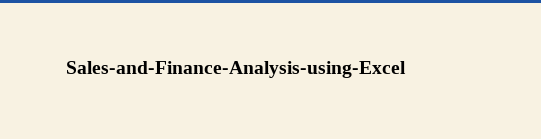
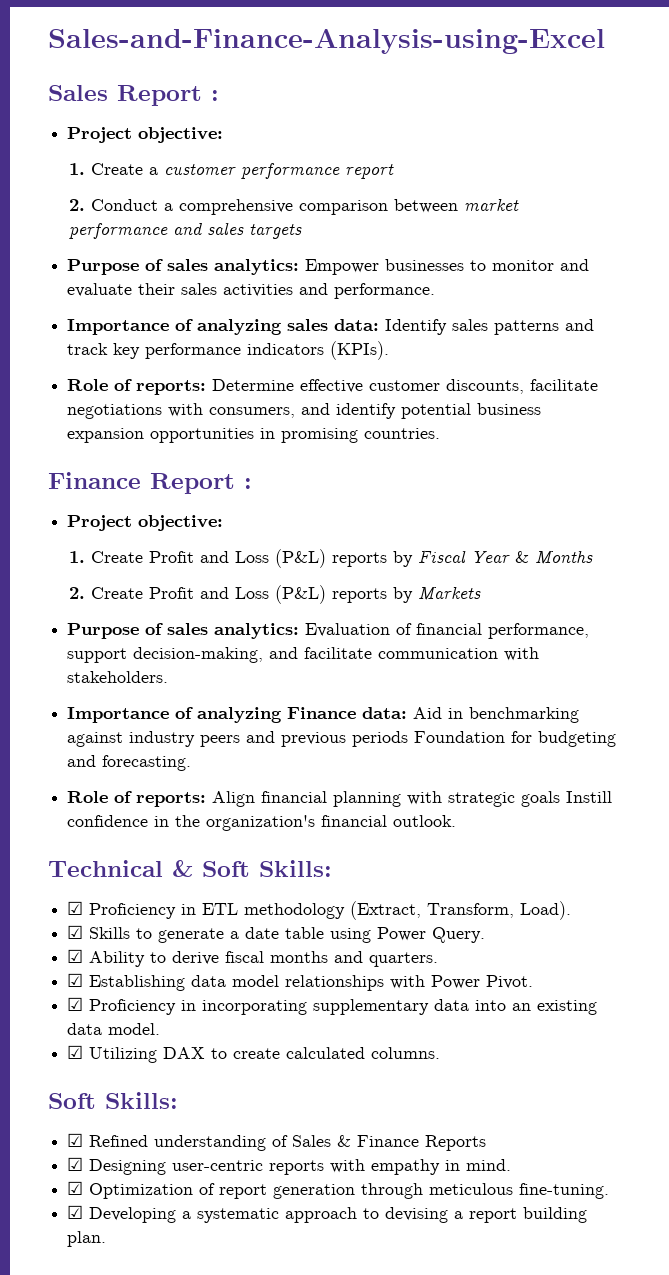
(406, 69) none -> [48,85,219,106] [67,127,224,143] [68,163,394,179] [68,198,519,215] [68,222,302,239] [67,259,590,275] [67,283,436,299] [67,319,595,335] [67,341,390,360] [67,379,599,395] [67,403,542,419] [67,428,441,443] [48,472,252,494] [67,515,224,531] [68,549,593,568] [68,585,481,604] [67,623,590,639] [67,647,540,663] [67,671,169,683] [67,707,580,723] [67,731,617,747] [67,755,192,771] [67,791,613,807] [67,815,457,831] [48,860,332,877] [67,901,572,920] [67,925,486,943] [67,949,439,967] [67,973,534,991] [67,997,598,1015] [67,1023,161,1035] [67,1045,441,1063] [48,1092,178,1109] [67,1133,487,1151] [67,1157,512,1175] [67,1181,610,1199] [67,1205,588,1223] [67,1231,107,1247] // Sales Report : // Project objective: // 1. Create a customer performance report // 2. Conduct a comprehensive comparison between market performance and sales targets // Purpose of sales analytics: Empower businesses to monitor and evaluate their sales activities and performance. // Importance of analyzing sales data: Identify sales patterns and track key performance indicators (KPIs). // Role of reports: Determine effective customer discounts, facilitate negotiations with consumers, and identify potential business expansion opportunities in promising countries. // Finance Report : // Project objective: // 1. Create Profit and Loss (P&L) reports by Fiscal Year & Months // 2. Create Profit and Loss (P&L) reports by Markets // Purpose of sales analytics: Evaluation of financial performance, support decision-making, and facilitate communication with stakeholders. // Importance of analyzing Finance data: Aid in benchmarking against industry peers and previous periods Foundation for budgeting and forecasting. // Role of reports: Align financial planning with strategic goals Instill confidence in the organization's financial outlook. // Technical & Soft Skills: // ☑ Proficiency in ETL methodology (Extract, Transform, Load). // ☑ Skills to generate a date table using Power Query. // ☑ Ability to derive fiscal months and quarters. // ☑ Establishing data model relationships with Power Pivot. // ☑ Proficiency in incorporating supplementary data into an existing data model. // ☑ Utilizing DAX to create calculated columns. // Soft Skills: // ☑ Refined understanding of Sales & Finance Reports // ☑ Designing user-centric reports with empathy in mind. // ☑ Optimization of report generation through meticulous fine-tuning. // ☑ Developing a systematic approach to devising a report building plan.

